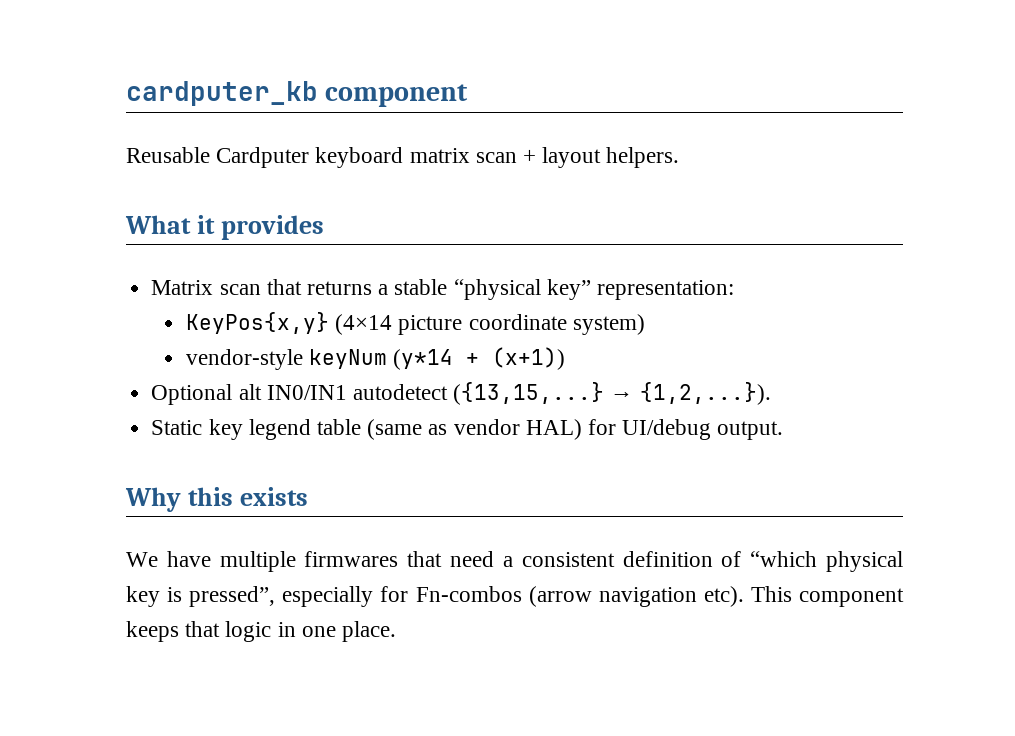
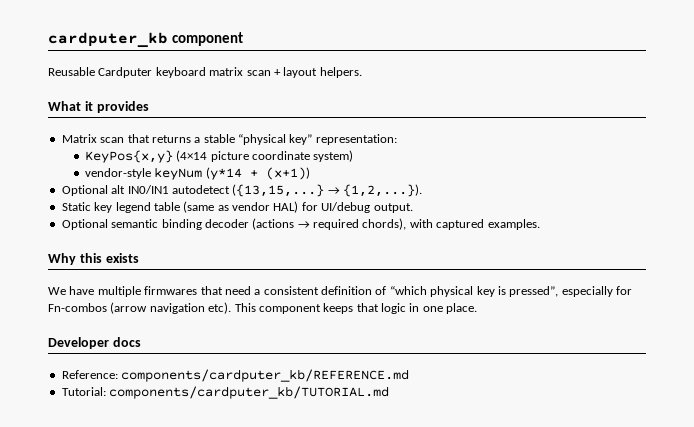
(784, 430) none -> [61,218,540,230] // Optional semantic binding decoder (actions → required chords), with captured examples.
(397, 631) none -> [48,337,141,349] [61,369,410,382] [61,386,390,399] // Developer docs // Reference: components/cardputer_kb/REFERENCE.md // Tutorial: components/cardputer_kb/TUTORIAL.md

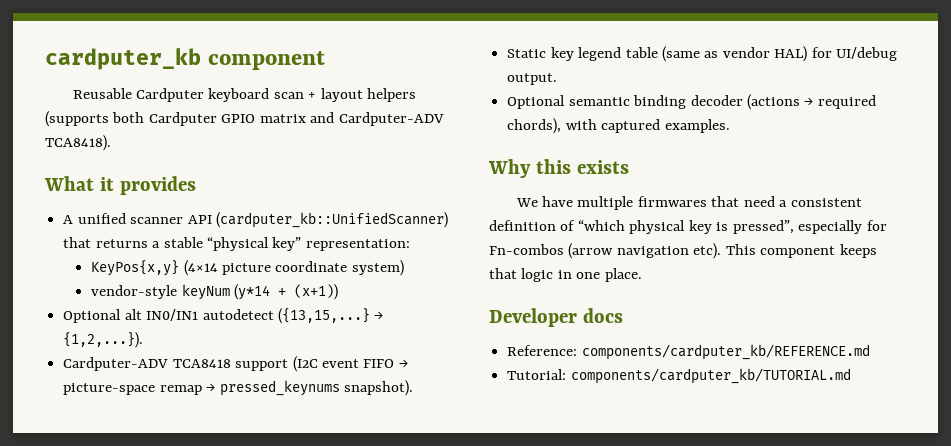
[209,67,244,76] matrix -> (270, 95) none
[319,67,362,78] [48,101,149,113] [61,134,125,143] helpers. // What it provides // Matrix scan -> [367,88,417,102] [45,111,444,127] [45,135,111,151] [44,176,196,195] [63,212,448,228] helpers (supports both Cardputer GPIO matrix and Cardputer-ADV TCA8418). // What it provides // A unified scanner API (cardputer_kb::UnifiedScanner)
(422, 190) none -> [63,356,408,372] [63,380,413,396] // Cardputer-ADV TCA8418 support (I2C event FIFO → picture-space remap → pressed_keynums snapshot).

